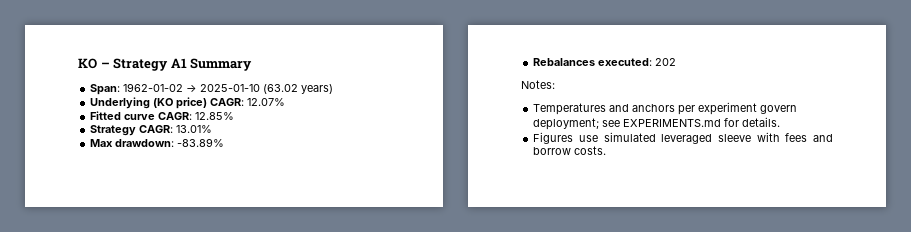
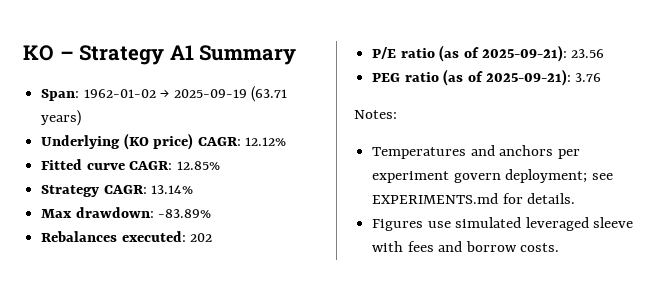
[200,84,299,94] 2025-01-10 (63.02 -> [173,86,287,102] 2025-09-19 (63.71
[247,98,286,106] 12.07% -> [244,137,286,146] 12.12%
[176,125,213,133] 13.01% -> [151,185,194,194] 13.14%
(677, 62) none -> [372,45,605,62] [372,69,602,86] // P/E ratio (as of 2025-09-21): 23.56 // PEG ratio (as of 2025-09-21): 3.76

